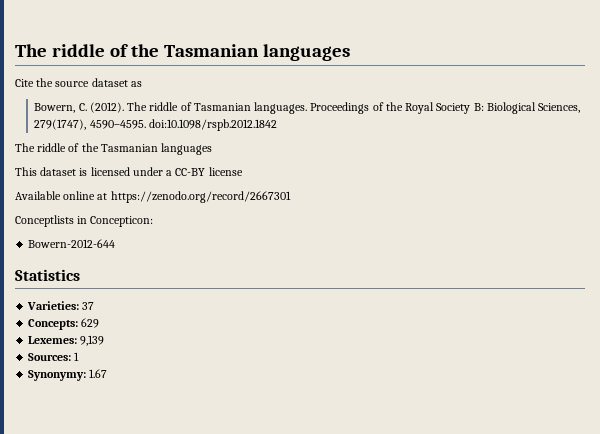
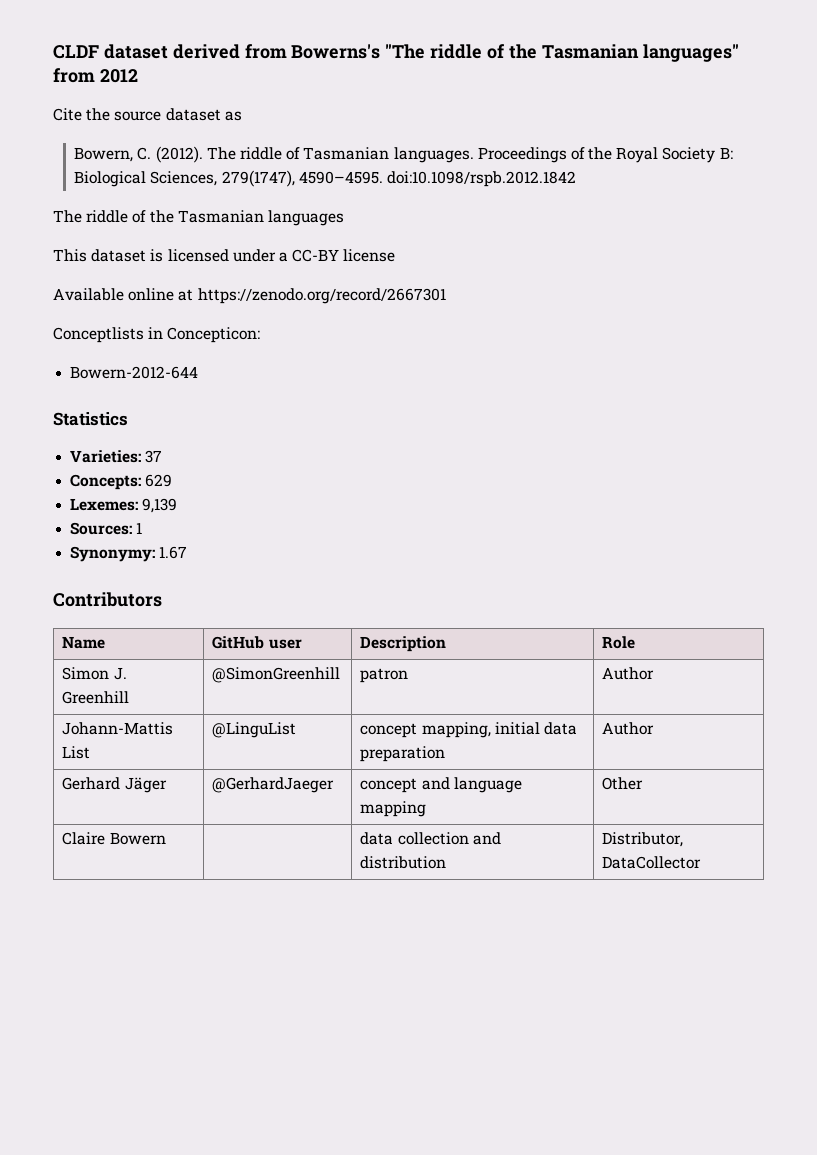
[15,44,350,61] The riddle of the Tasmanian languages -> [53,44,739,62] [53,68,138,83] CLDF dataset derived from Bowerns's "The riddle of the Tasmanian languages" from 2012
(108, 373) none -> [53,592,162,607] [62,636,106,649] [212,636,302,649] [360,636,447,652] [602,636,636,649] [62,667,127,680] [62,691,130,704] [212,667,341,683] [360,668,409,683] [602,667,655,680] [62,722,174,735] [62,746,91,759] [212,722,297,738] [360,722,577,738] [360,746,446,762] [602,722,655,735] [62,777,167,793] [212,777,335,793] [360,777,522,793] [360,801,427,817] [602,777,644,790] [62,832,166,845] [360,832,501,845] [360,856,447,869] [602,832,684,847] [602,856,702,869] // Contributors // Name | GitHub user | Description | Role // Simon J. Greenhill | @SimonGreenhill | patron | Author // Johann-Mattis List | @LinguList | concept mapping, initial data preparation | Author // Gerhard Jäger | @GerhardJaeger | concept and language mapping | Other // Claire Bowern | | data collection and distribution | Distributor, DataCollector

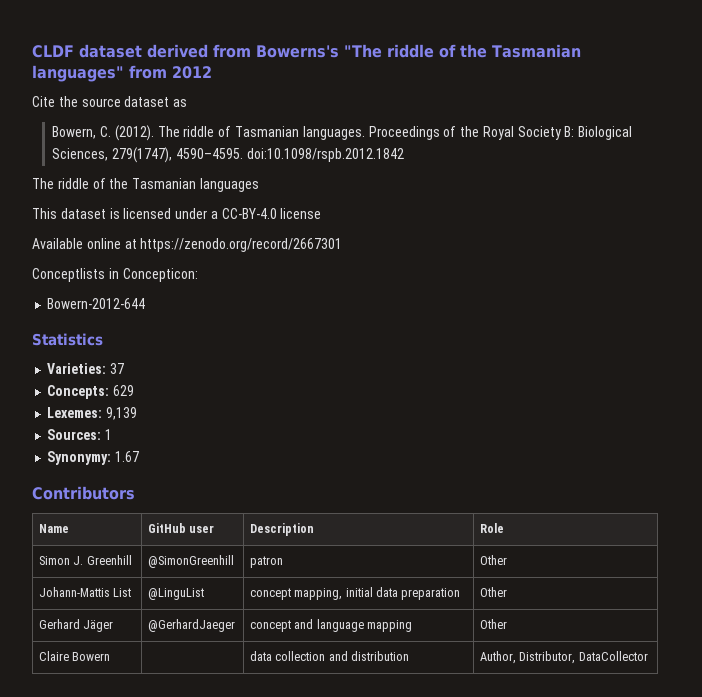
[292,249,340,262] CC-BY -> [221,208,277,219] CC-BY-4.0
[602,667,655,680] Author -> [479,555,507,565] Other
[602,722,655,735] Author -> [479,587,507,597] Other
(447, 862) none -> [479,651,516,664] Author,

